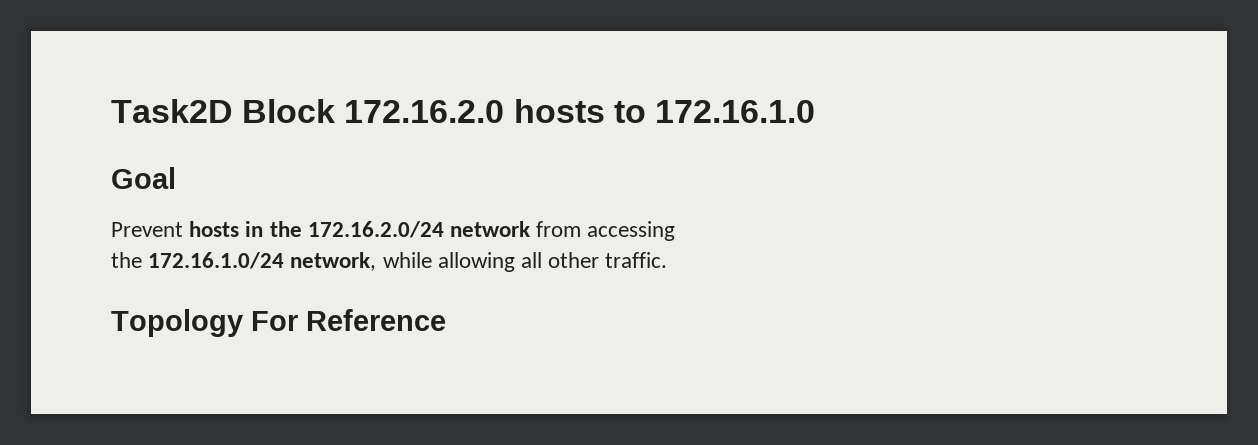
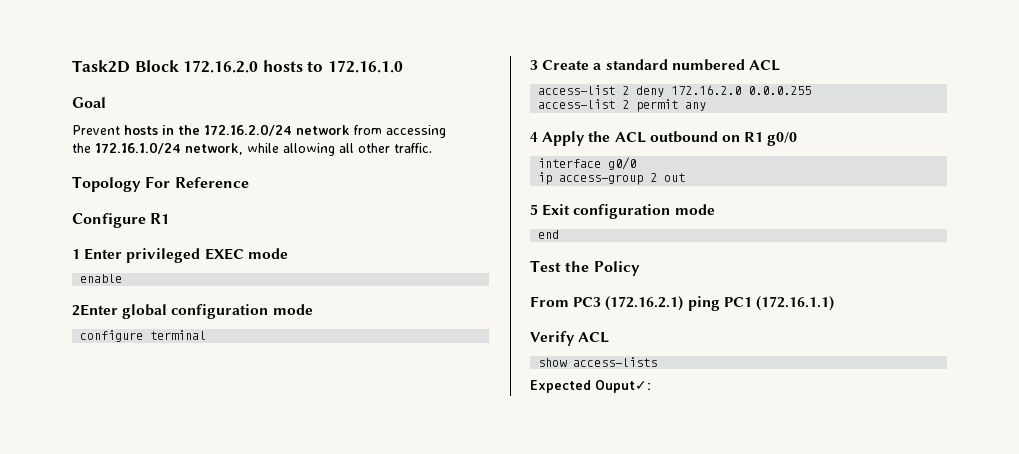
(446, 320) none -> [72,213,170,228] [72,248,288,263] [80,274,123,283] [72,304,313,319] [80,330,207,342] [530,59,780,71] [538,85,812,97] [538,99,707,112] [530,131,798,146] [538,157,637,170] [538,172,686,185] [530,204,715,219] [538,230,560,239] [530,260,640,276] [530,296,834,311] [530,331,610,346] [538,357,658,367] [530,380,651,393] // Configure R1 // 1 Enter privileged EXEC mode // enable // 2Enter global configuration mode // configure terminal // 3 Create a standard numbered ACL // access-list 2 deny 172.16.2.0 0.0.0.255 // access-list 2 permit any // 4 Apply the ACL outbound on R1 g0/0 // interface g0/0 // ip access-group 2 out // 5 Exit configuration mode // end // Test the Policy // From PC3 (172.16.2.1) ping PC1 (172.16.1.1) // Verify ACL // show access-lists // Expected Ouput✓:

